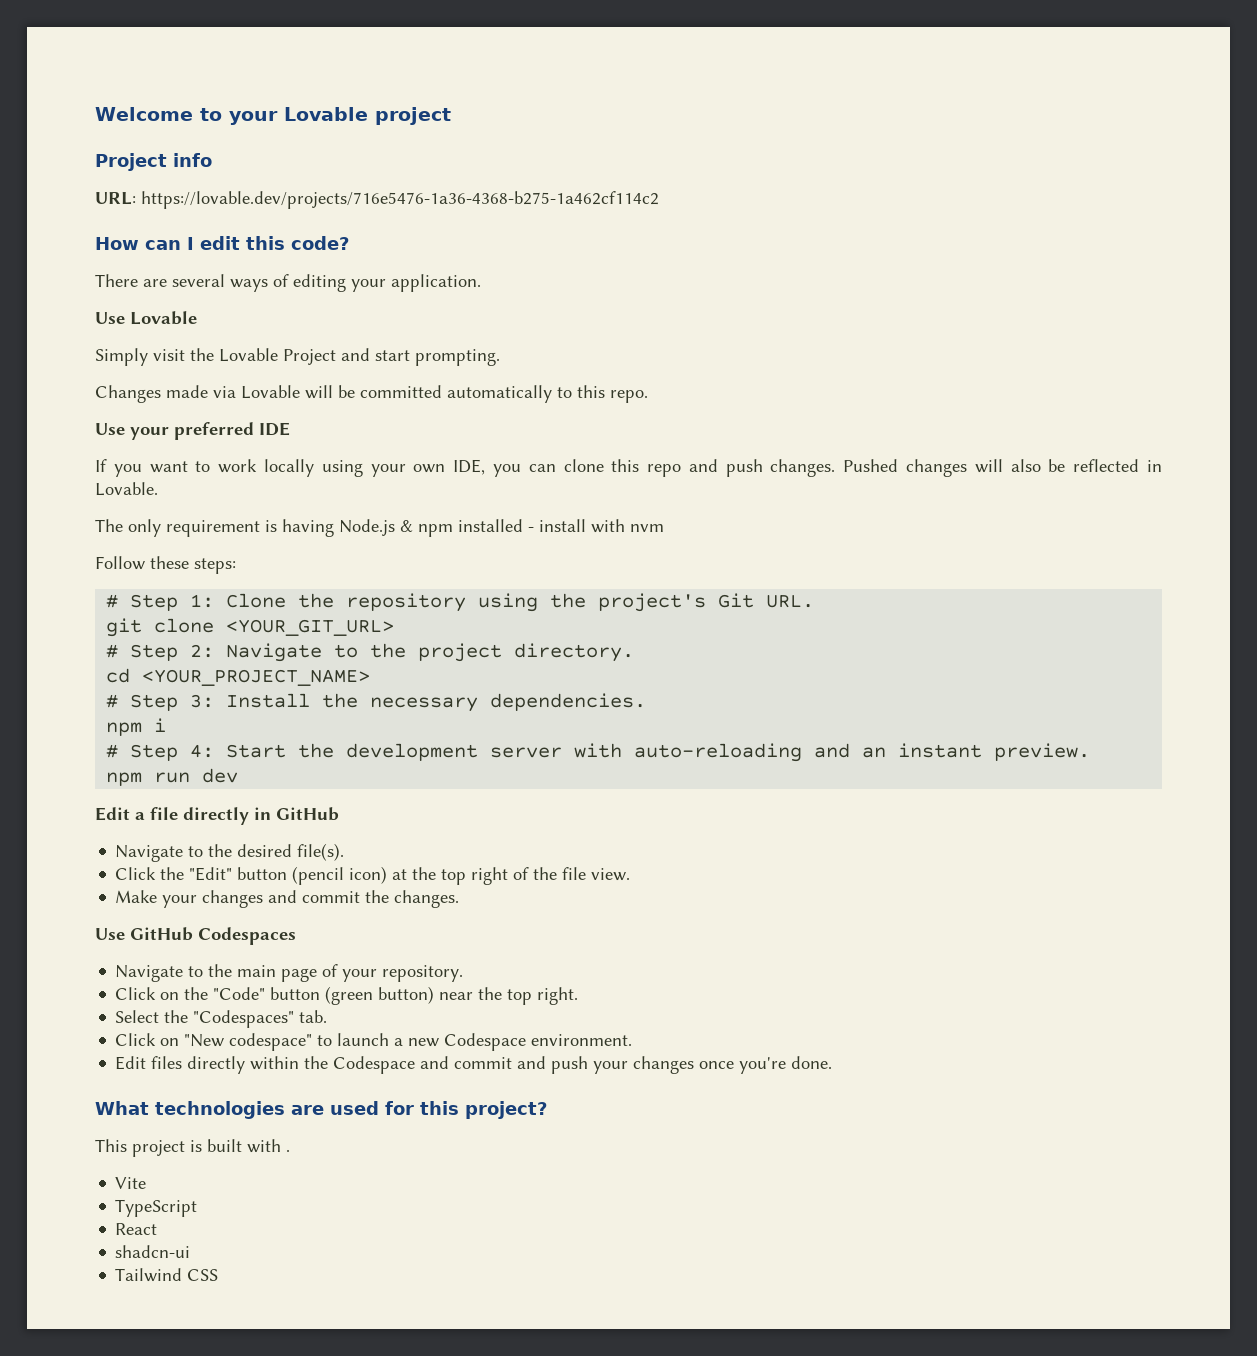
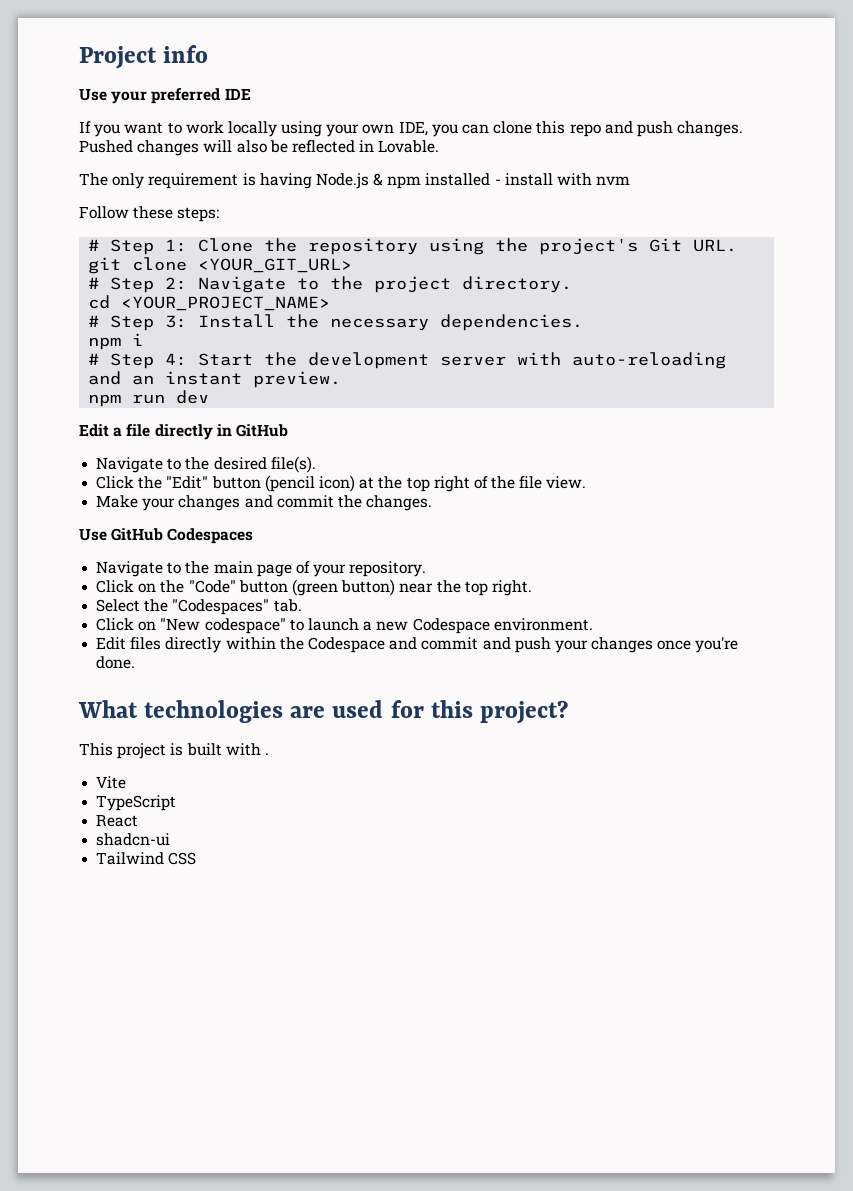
[95,107,451,125] [95,153,212,171] [95,191,659,209] [95,236,349,250] [95,274,481,292] [95,311,197,325] [95,348,500,366] [95,385,648,403] Welcome to your Lovable project // Project info // URL: https://lovable.dev/projects/716e5476-1a36-4368-b275-1a462cf114c2 // How can I edit this code? // There are several ways of editing your application. // Use Lovable // Simply visit the Lovable Project and start prompting. // Changes made via Lovable will be committed automatically to this repo. -> [79,45,209,69] Project info

